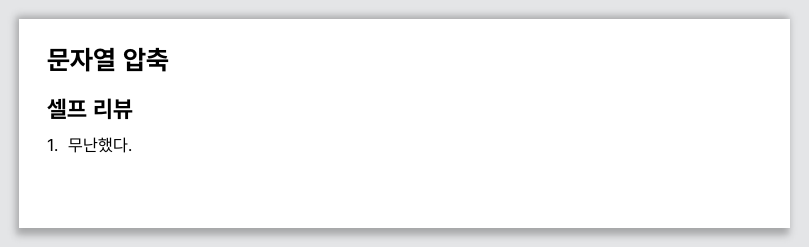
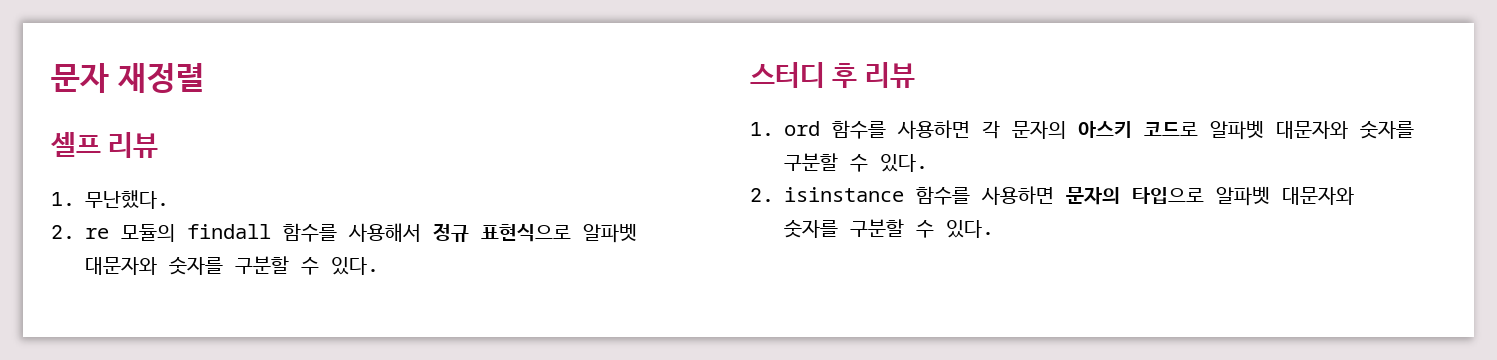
[47,47,170,72] 문자열 압축 -> [51,63,205,93] 문자 재정렬
(132, 145) none -> [51,223,637,243] [85,256,379,275] [750,62,915,88] [750,120,1414,140] [784,153,928,172] [750,186,1354,206] [784,219,994,238] // 2. re 모듈의 findall 함수를 사용해서 정규 표현식으로 알파벳 대문자와 숫자를 구분할 수 있다. // 스터디 후 리뷰 // 1. ord 함수를 사용하면 각 문자의 아스키 코드로 알파벳 대문자와 숫자를 구분할 수 있다. // 2. isinstance 함수를 사용하면 문자의 타입으로 알파벳 대문자와 숫자를 구분할 수 있다.

